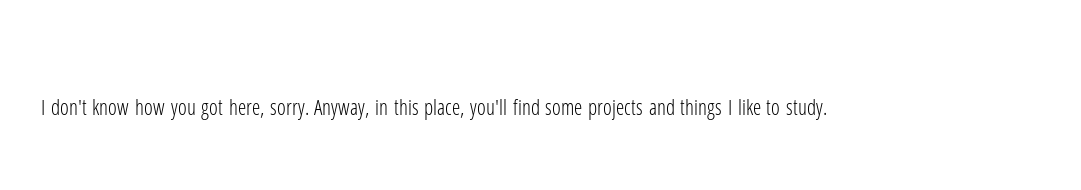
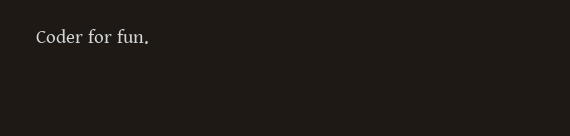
[41,99,828,120] I don't know how you got here, sorry. Anyway, in this place, you'll find some projects and things I like to study. -> [36,29,149,44] Coder for fun.

